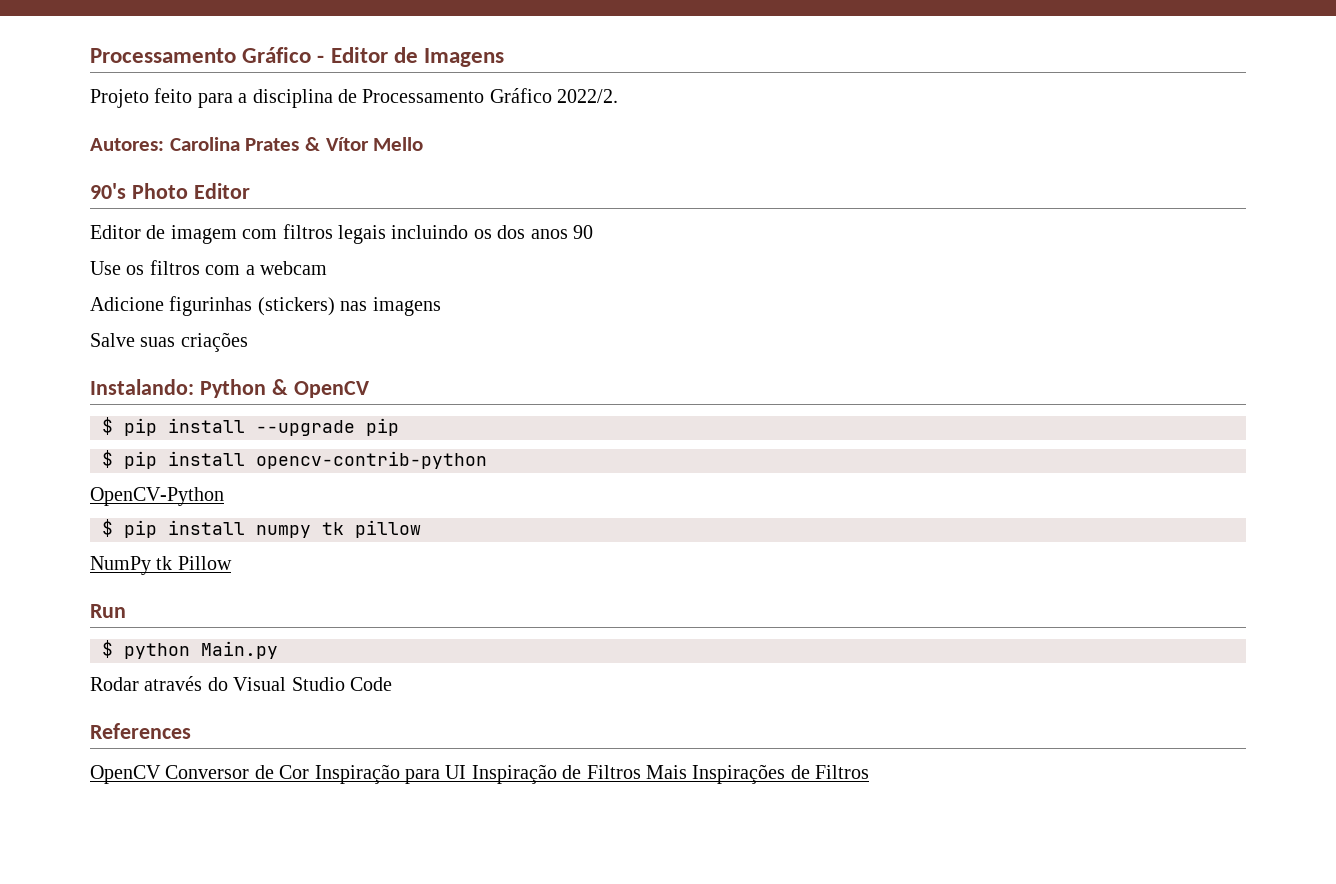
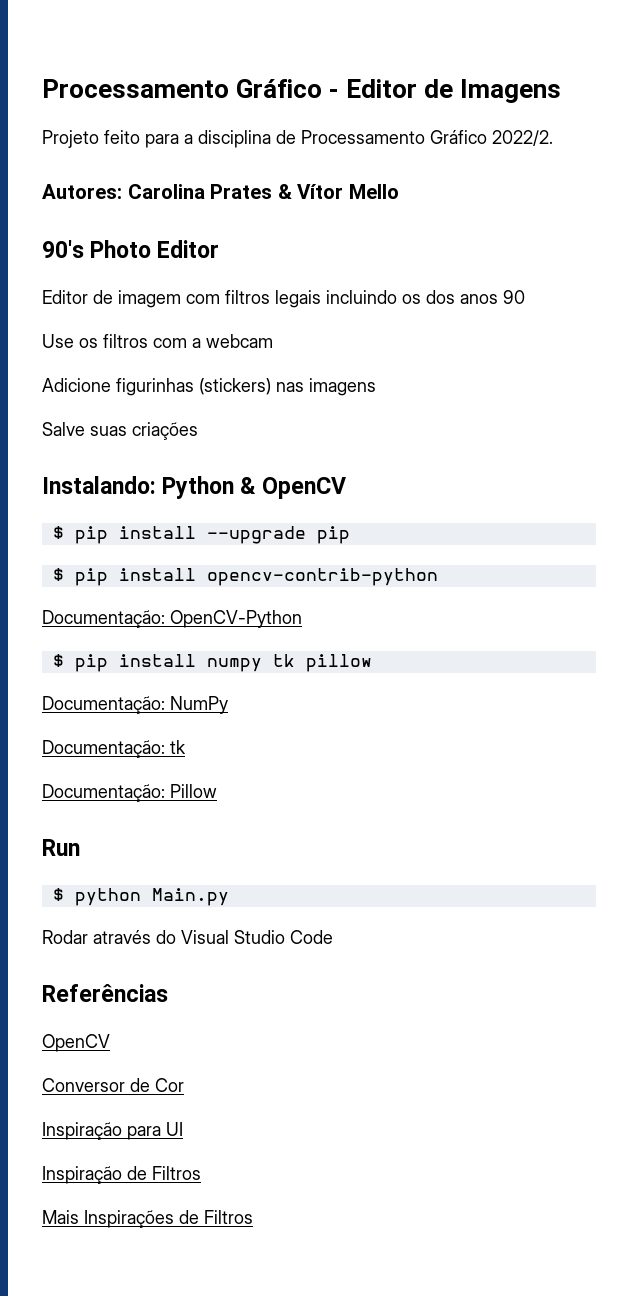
(487, 460) none -> [42,610,165,628] Documentação:
(421, 529) none -> [42,696,165,714] Documentação:
[156,556,173,570] tk -> [42,740,186,758] [42,784,165,802] // Documentação: tk // Documentação:
[90,723,191,739] [90,765,161,784] References // OpenCV -> [42,984,168,1002] [42,1034,110,1052] Referências // OpenCV //
(310, 772) none -> (184, 1085) //
(467, 772) none -> (183, 1129) //
(641, 772) none -> (201, 1173) //

